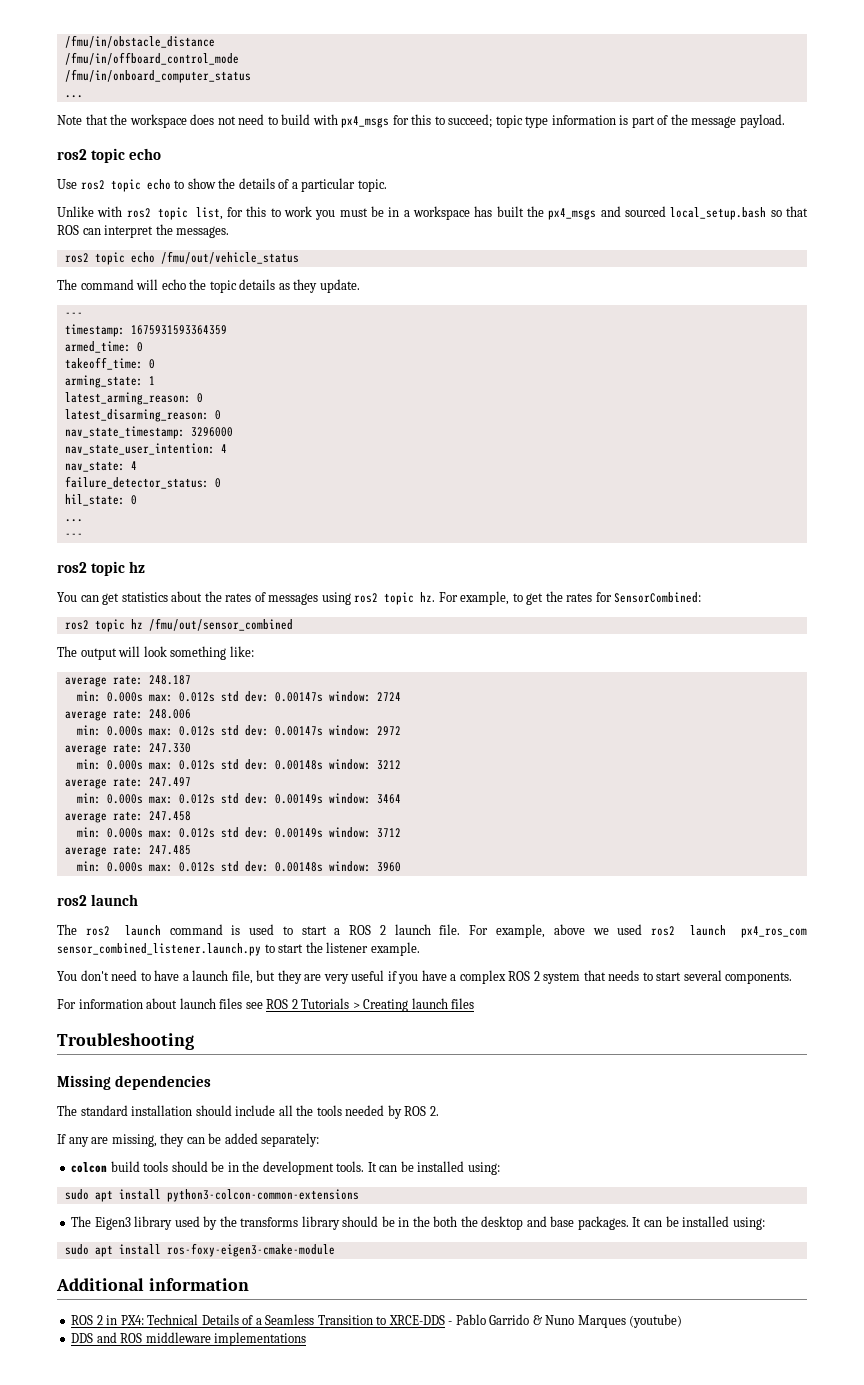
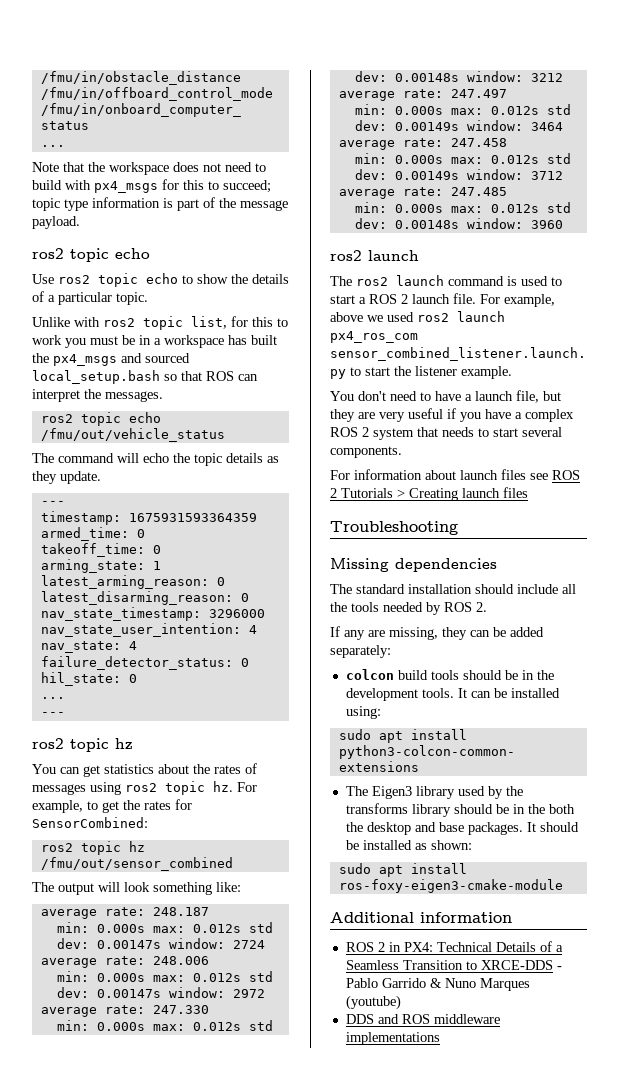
[643,1216,765,1230] can be installed using: -> [539,822,579,832] [345,840,472,850] should be installed as shown:

